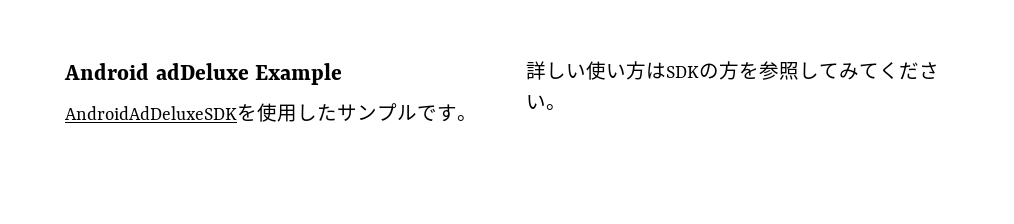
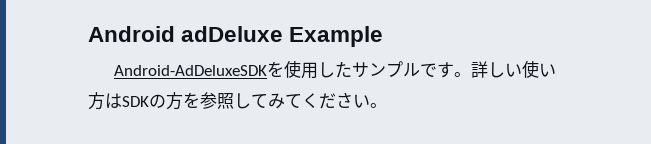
[65,106,237,120] AndroidAdDeluxeSDK -> [113,65,267,76] Android-AdDeluxeSDK

